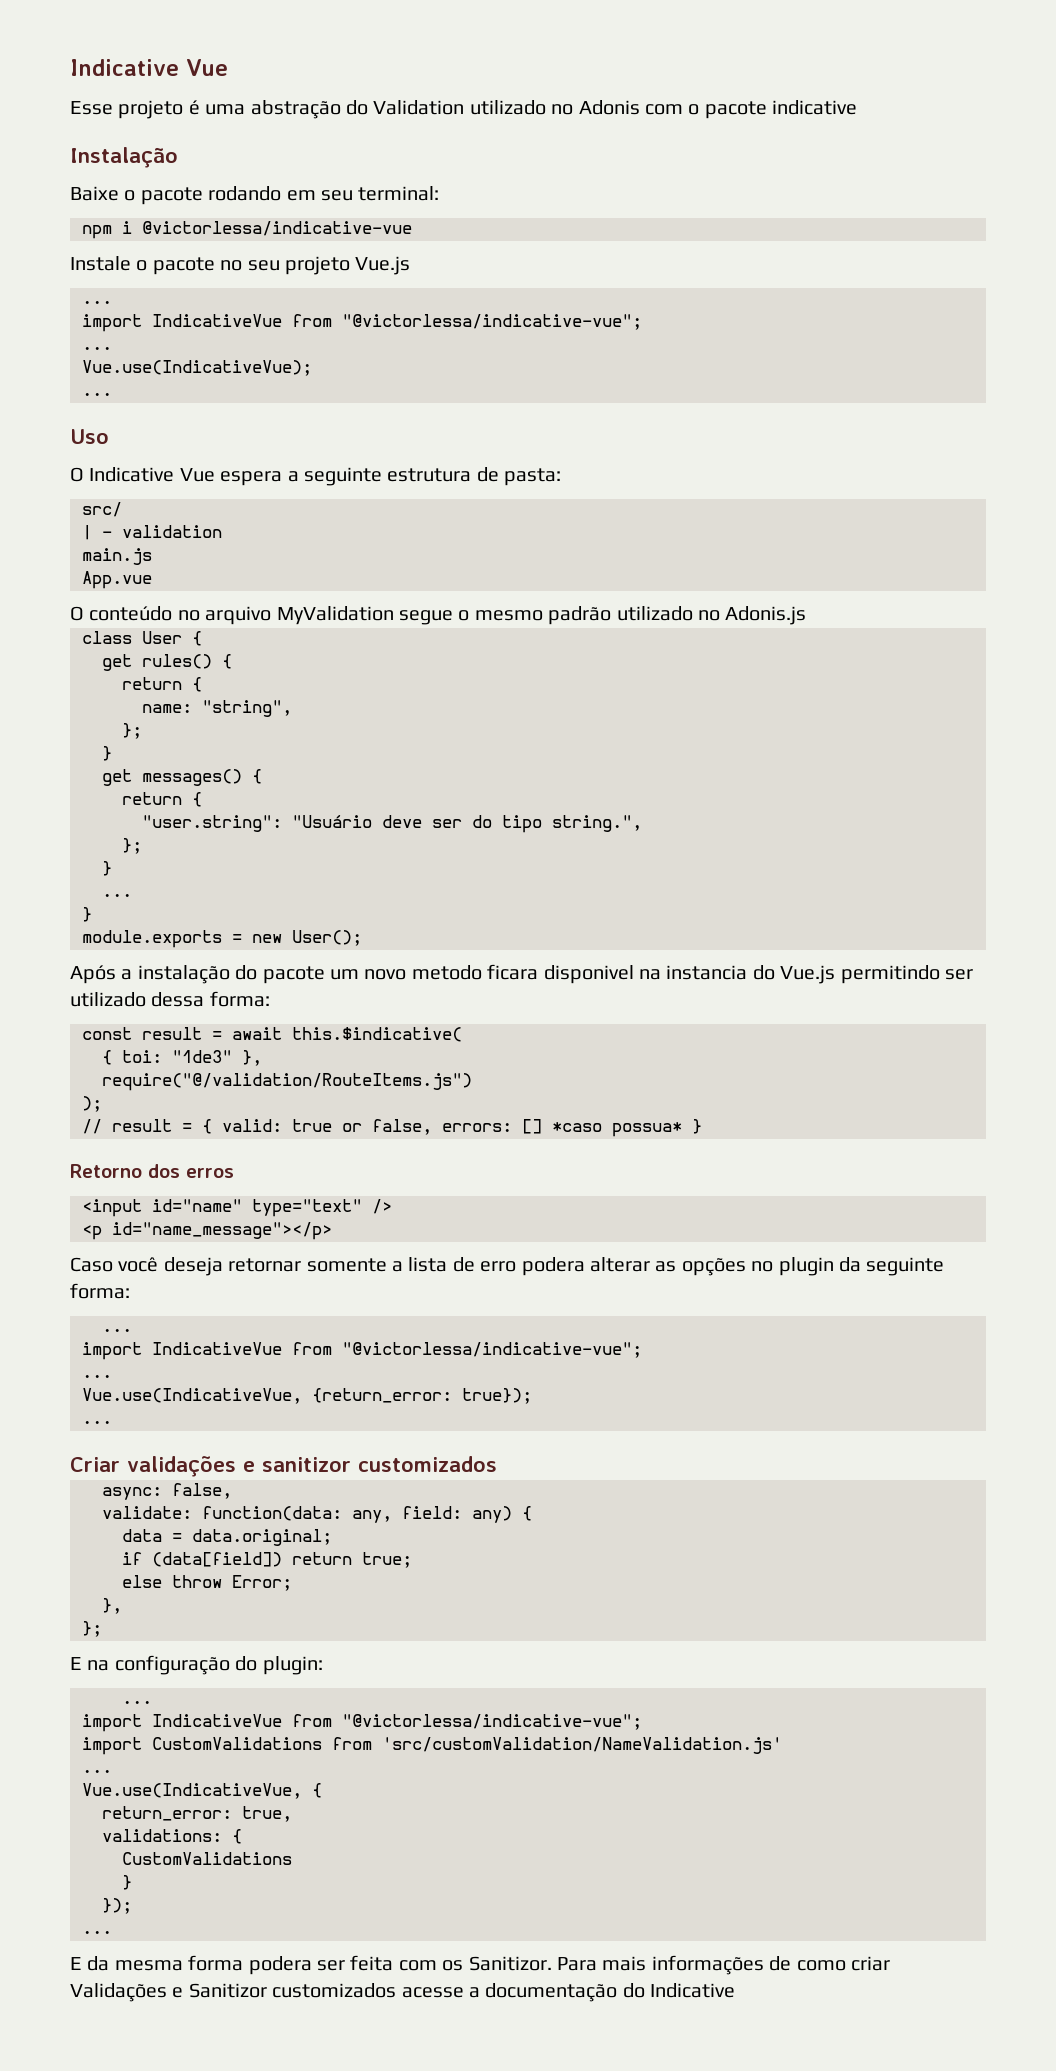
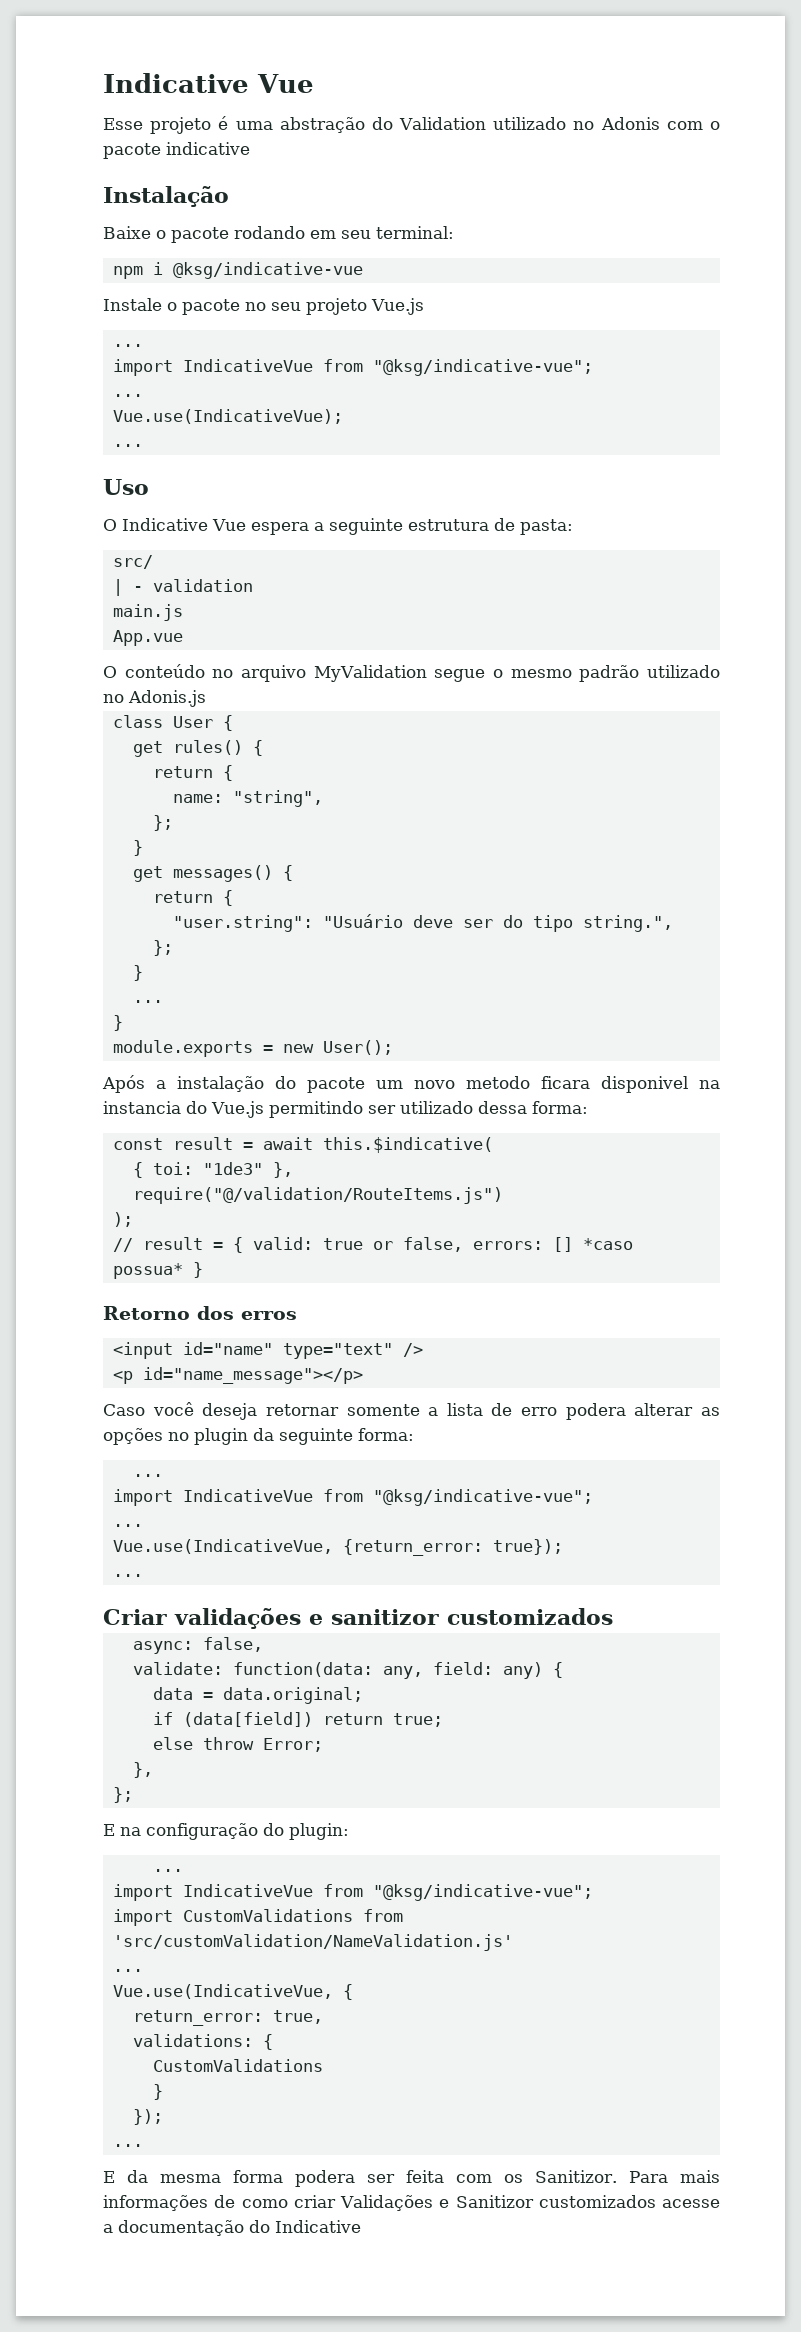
[142,221,412,236] @victorlessa/indicative-vue -> [172,262,363,279] @ksg/indicative-vue
[342,314,642,330] "@victorlessa/indicative-vue"; -> [372,359,593,376] "@ksg/indicative-vue";
[342,1342,642,1358] "@victorlessa/indicative-vue"; -> [372,1489,593,1506] "@ksg/indicative-vue";
[342,1714,642,1730] "@victorlessa/indicative-vue"; -> [372,1884,593,1901] "@ksg/indicative-vue";

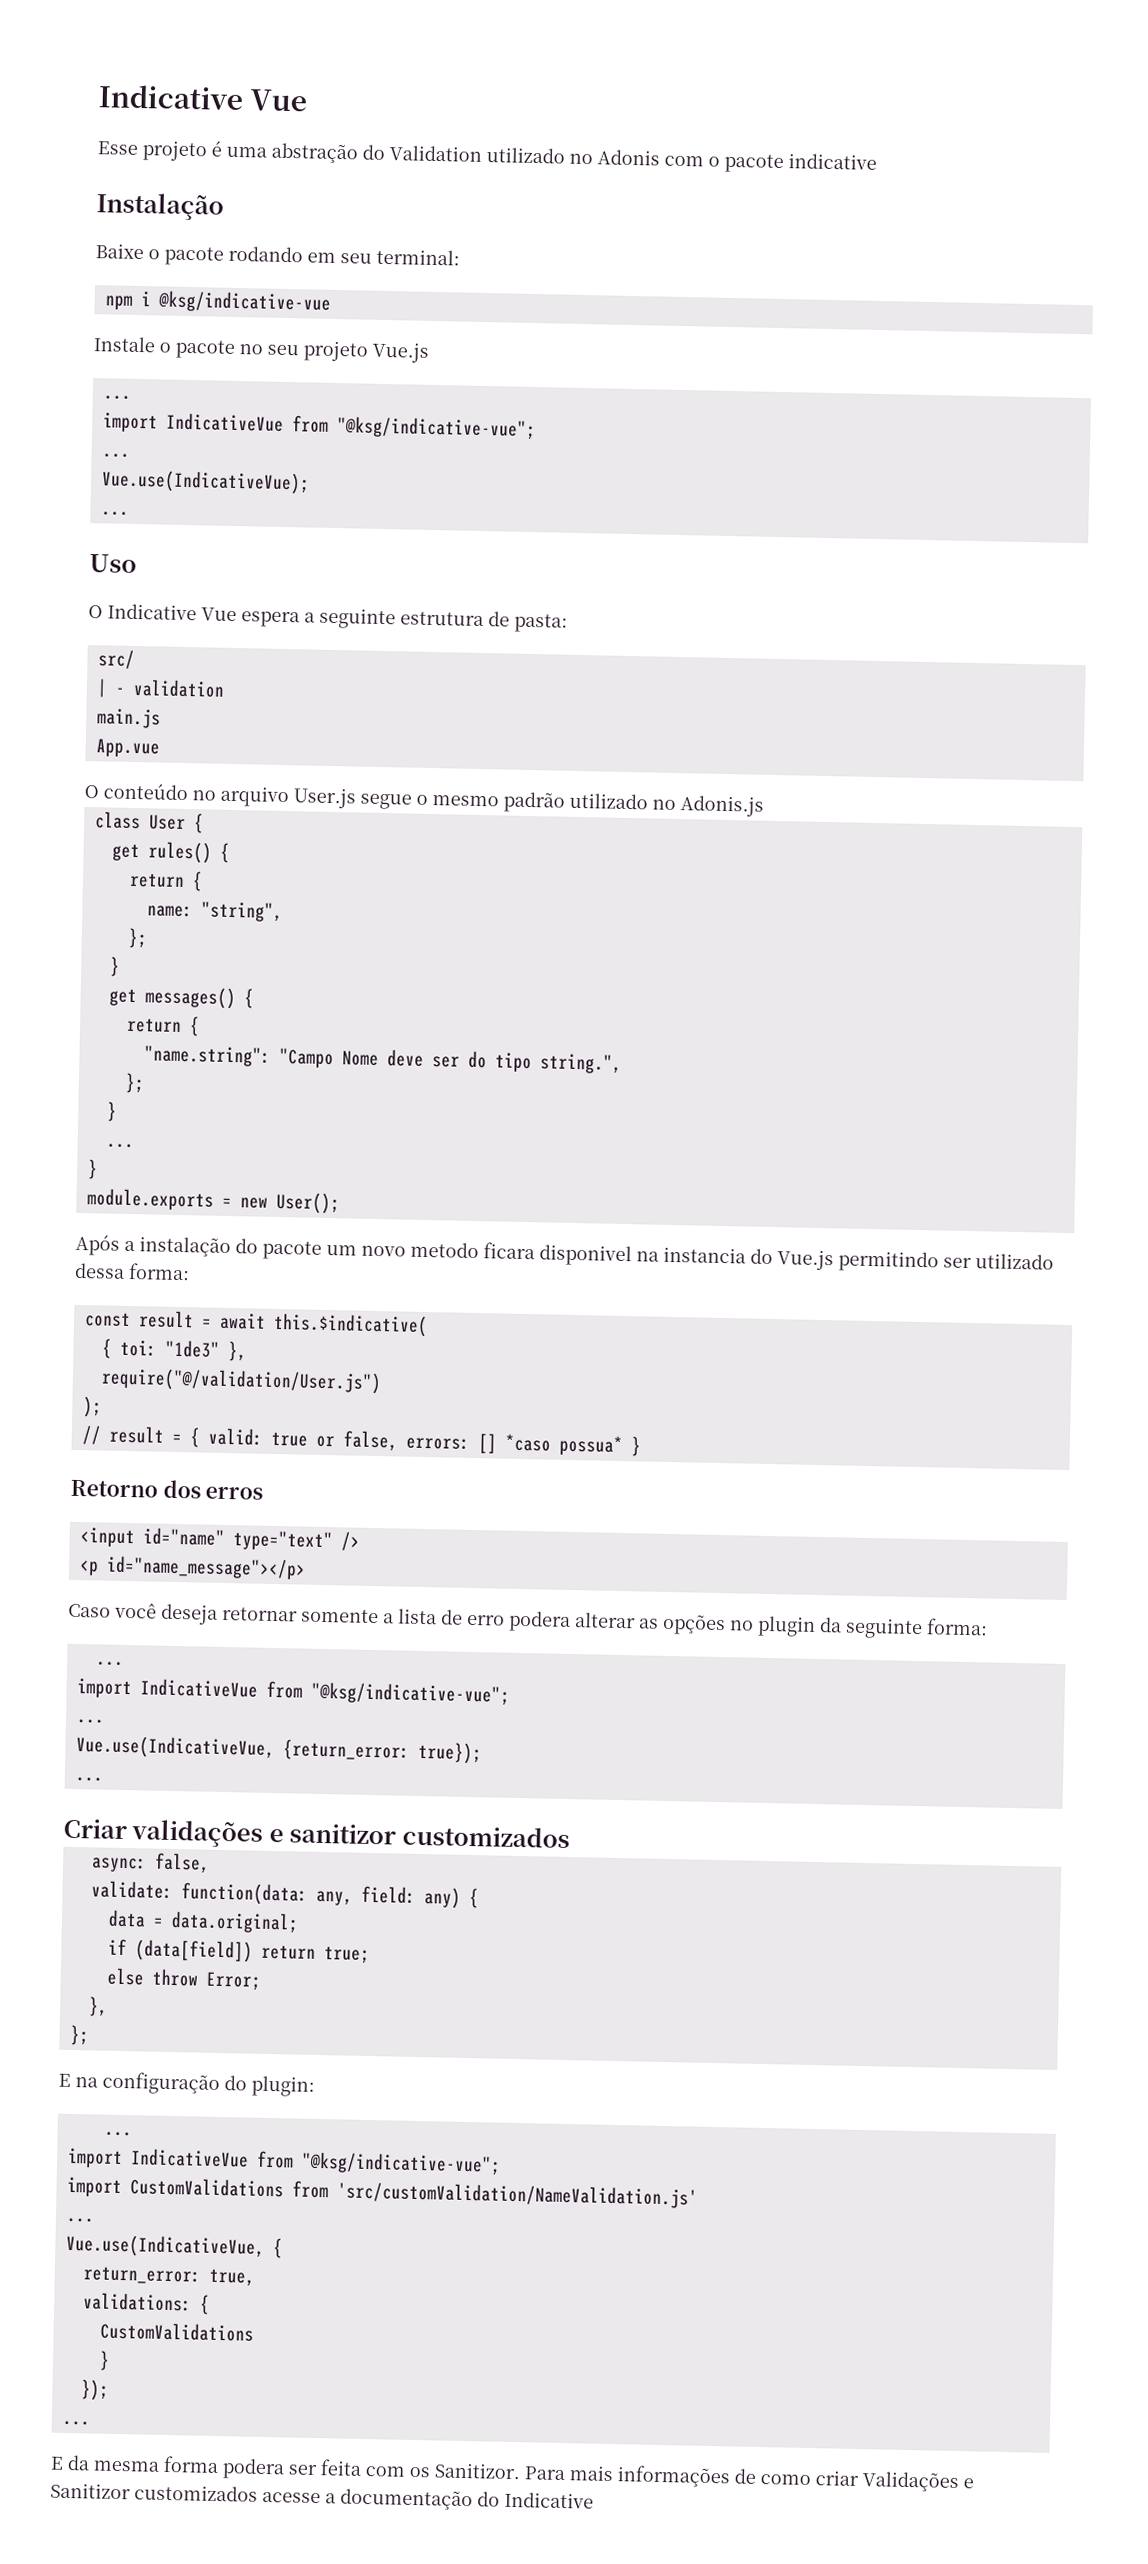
[313,665,427,682] MyValidation -> [293,787,356,809] User.js
[172,914,403,932] "user.string": "Usuário -> [143,1045,379,1069] "name.string": "Campo Nome
[132,1187,503,1204] require("@/validation/RouteItems.js") -> [100,1367,382,1395] require("@/validation/User.js")

